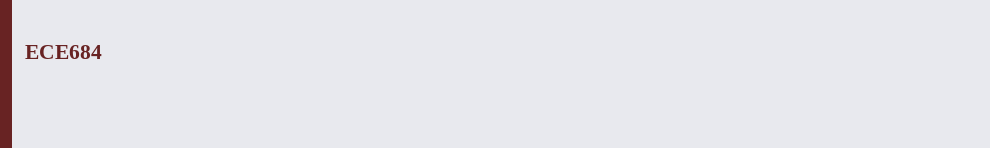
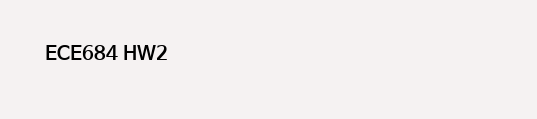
(102, 52) none -> [123,45,169,60] HW2

